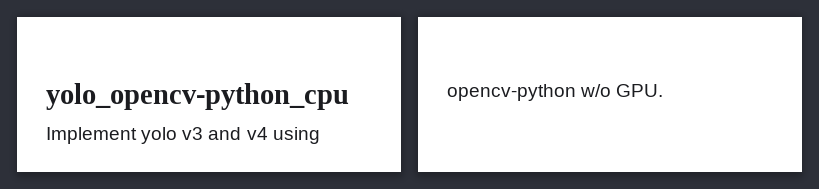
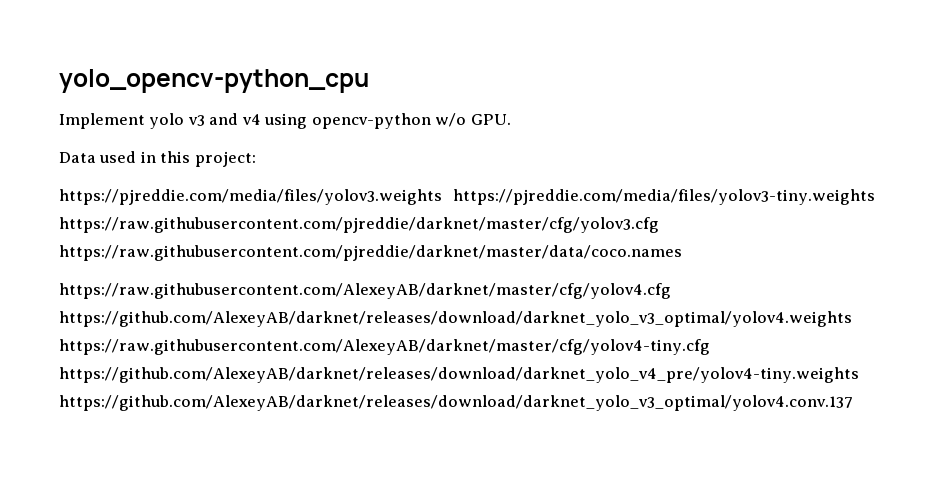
(664, 90) none -> [59,151,256,167] [59,189,876,205] [59,217,659,233] [59,245,682,261] [59,283,671,299] [59,311,852,327] [59,339,710,355] [59,367,859,383] [59,395,853,411] // Data used in this project: // https://pjreddie.com/media/files/yolov3.weights https://pjreddie.com/media/files/yolov3-tiny.weights https://raw.githubusercontent.com/pjreddie/darknet/master/cfg/yolov3.cfg https://raw.githubusercontent.com/pjreddie/darknet/master/data/coco.names // https://raw.githubusercontent.com/AlexeyAB/darknet/master/cfg/yolov4.cfg https://github.com/AlexeyAB/darknet/releases/download/darknet_yolo_v3_optimal/yolov4.weights https://raw.githubusercontent.com/AlexeyAB/darknet/master/cfg/yolov4-tiny.cfg https://github.com/AlexeyAB/darknet/releases/download/darknet_yolo_v4_pre/yolov4-tiny.weights https://github.com/AlexeyAB/darknet/releases/download/darknet_yolo_v3_optimal/yolov4.conv.137

